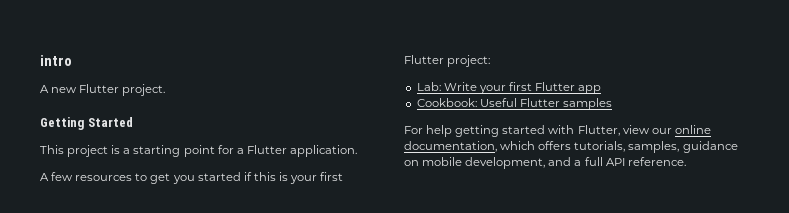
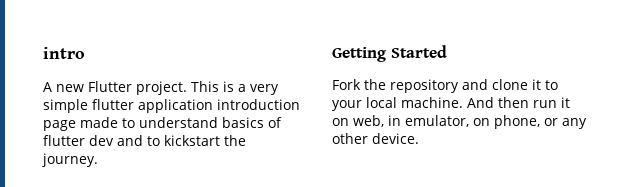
[40,117,133,130] [40,145,357,157] [40,172,344,184] [404,55,491,67] [416,82,602,94] [416,98,612,110] [404,125,711,137] [404,141,738,153] [404,157,686,169] // Getting Started // This project is a starting point for a Flutter application. // A few resources to get you started if this is your first Flutter project: // Lab: Write your first Flutter app // Cookbook: Useful Flutter samples // For help getting started with Flutter, view our online documentation, which offers tutorials, samples, guidance on mobile development, and a full API reference. -> [191,81,279,95] [43,99,300,113] [43,117,282,131] [43,135,246,146] [42,153,98,167] [332,45,447,62] [332,79,558,93] [332,97,570,111] [332,115,587,129] [332,133,419,144] This is a very simple flutter application introduction page made to understand basics of flutter dev and to kickstart the journey. // Getting Started // Fork the repository and clone it to your local machine. And then run it on web, in emulator, on phone, or any other device.

